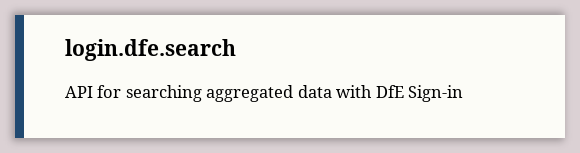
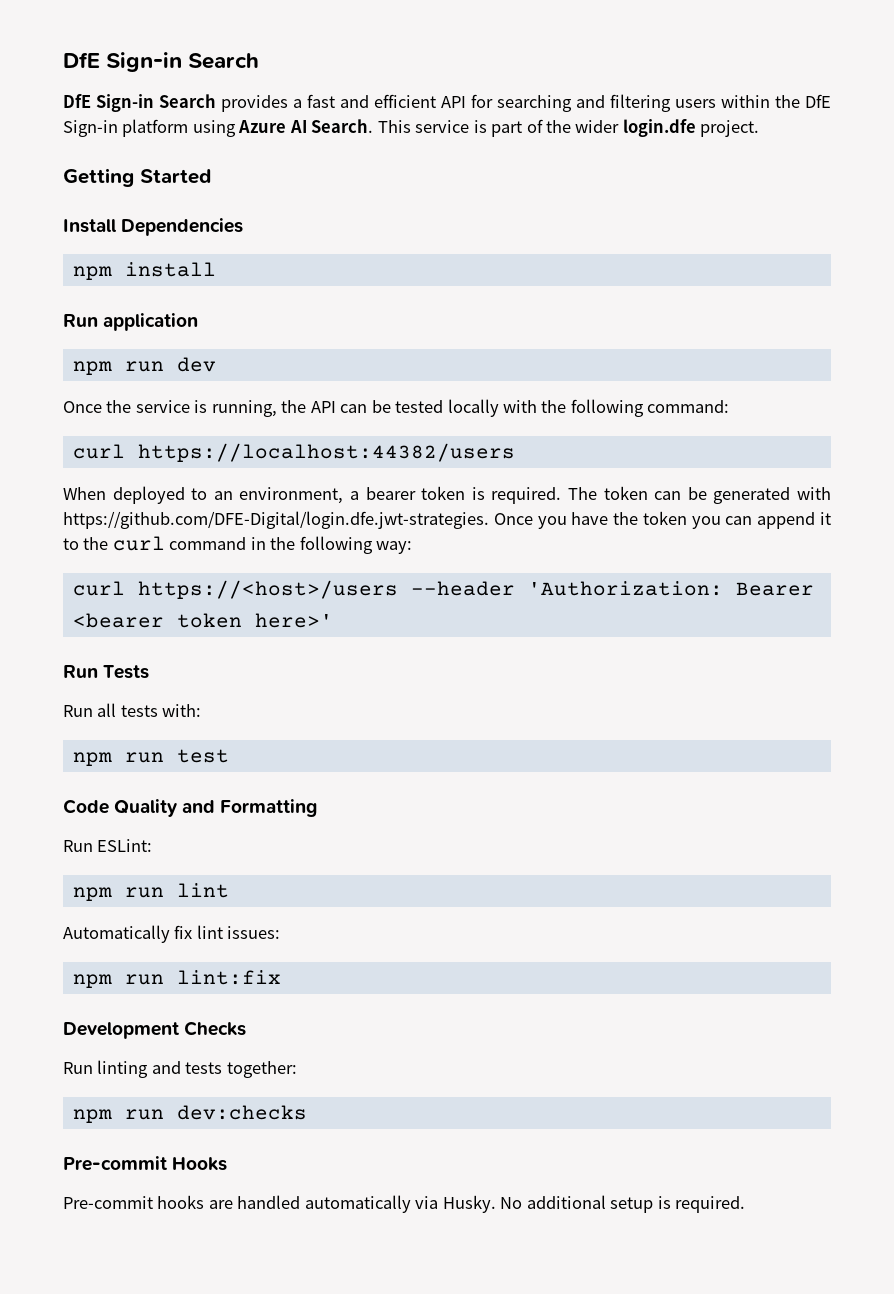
[65,39,236,61] [65,85,464,102] login.dfe.search // API for searching aggregated data with DfE Sign-in -> [63,52,260,72] [63,94,831,112] [63,119,760,137] [63,168,211,187] [63,218,244,236] [72,262,216,280] [63,313,199,331] [72,357,216,375] [63,399,730,417] [72,443,515,462] [63,486,832,504] [63,511,832,529] [63,536,413,554] [72,580,814,599] [72,613,333,628] [63,665,150,679] [63,703,202,717] [72,749,229,766] [63,799,318,817] [63,839,153,852] [72,883,229,901] [63,925,281,943] [72,970,281,988] [63,1021,247,1039] [63,1060,297,1078] [72,1105,307,1123] [63,1156,228,1171] [63,1195,746,1213] DfE Sign-in Search // DfE Sign-in Search provides a fast and efficient API for searching and filtering users within the DfE Sign-in platform using Azure AI Search. This service is part of the wider login.dfe project. // Getting Started // Install Dependencies // npm install // Run application // npm run dev // Once the service is running, the API can be tested locally with the following command: // curl https://localhost:44382/users // When deployed to an environment, a bearer token is required. The token can be generated with https://github.com/DFE-Digital/login.dfe.jwt-strategies. Once you have the token you can append it to the curl command in the following way: // curl https://<host>/users --header 'Authorization: Bearer <bearer token here>' // Run Tests // Run all tests with: // npm run test // Code Quality and Formatting // Run ESLint: // npm run lint // Automatically fix lint issues: // npm run lint:fix // Development Checks // Run linting and tests together: // npm run dev:checks // Pre-commit Hooks // Pre-commit hooks are handled automatically via Husky. No additional setup is required.

